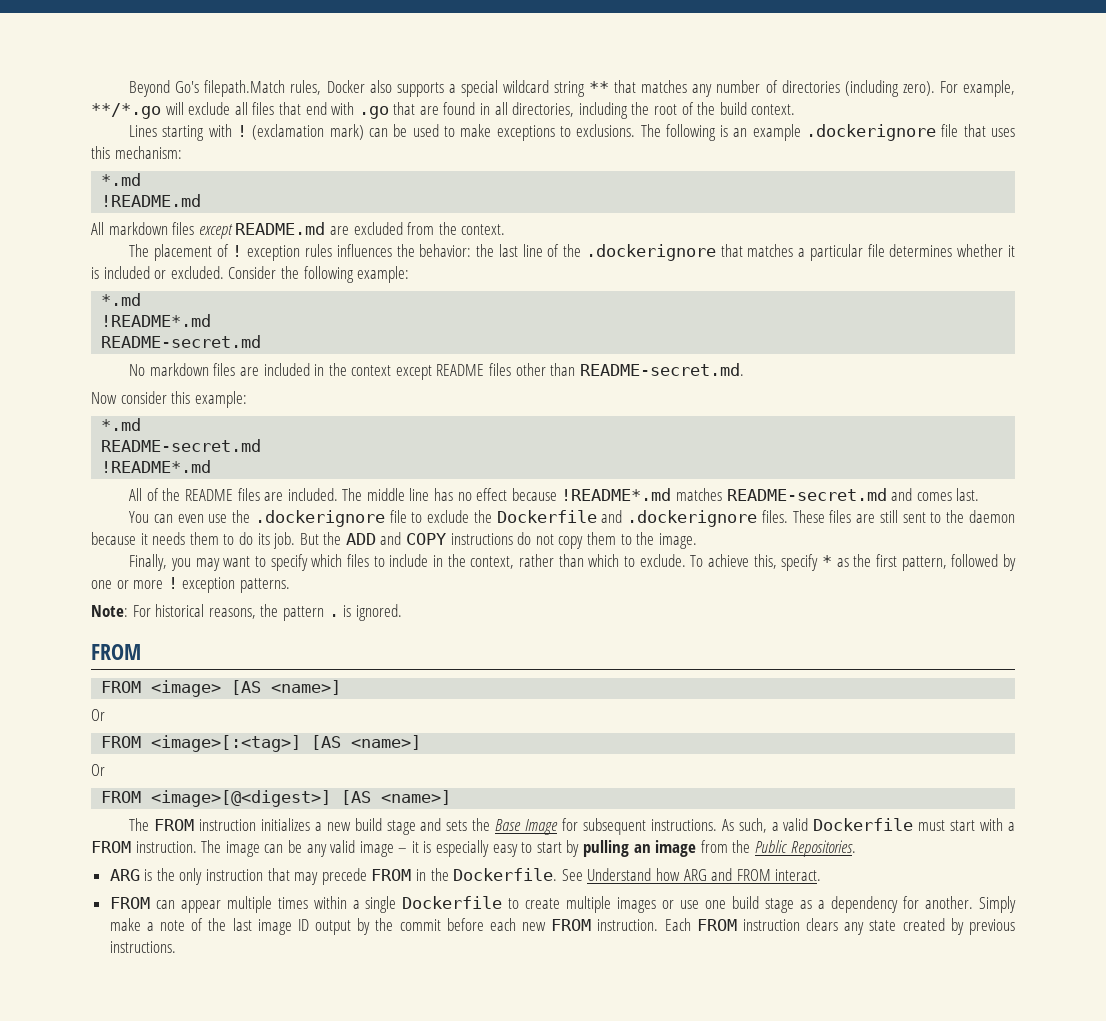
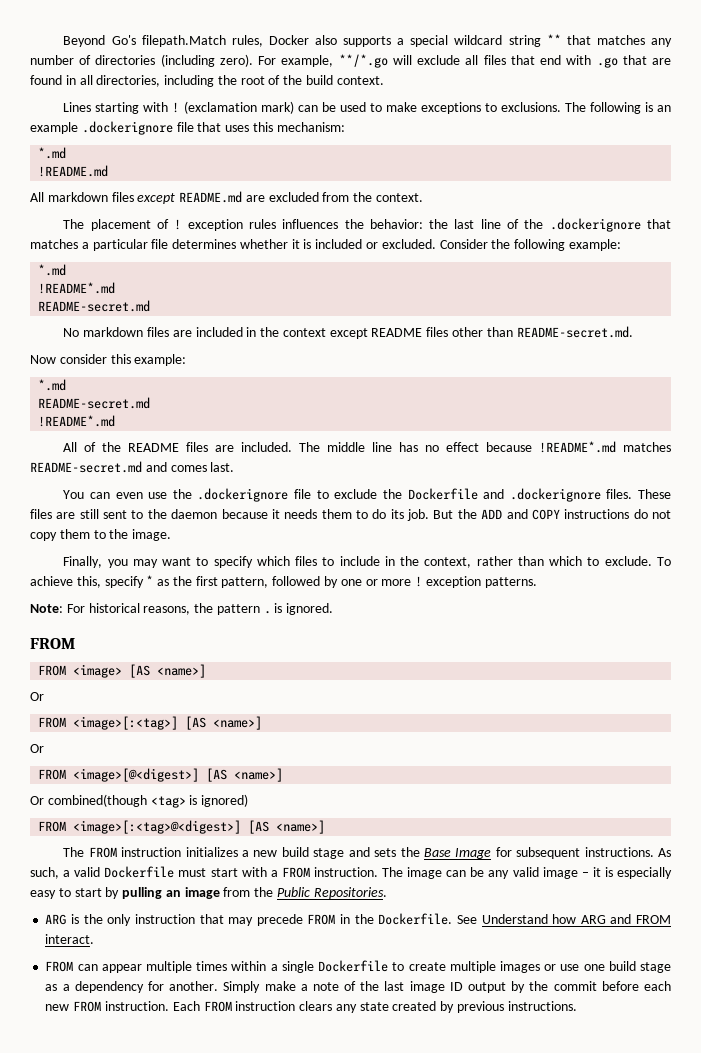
(452, 797) none -> [30,794,249,808] [38,820,326,834] // Or combined(though <tag> is ignored) // FROM <image>[:<tag>@<digest>] [AS <name>]

